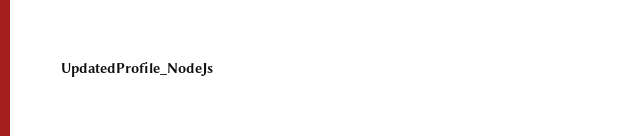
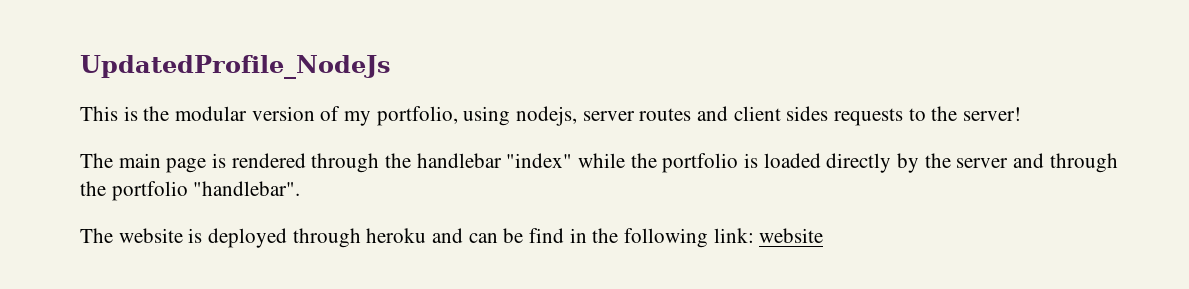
(213, 69) none -> [80,106,1022,126] [80,153,1118,173] [80,181,301,201] [80,228,824,248] // This is the modular version of my portfolio, using nodejs, server routes and client sides requests to the server! // The main page is rendered through the handlebar "index" while the portfolio is loaded directly by the server and through the portfolio "handlebar". // The website is deployed through heroku and can be find in the following link: website

